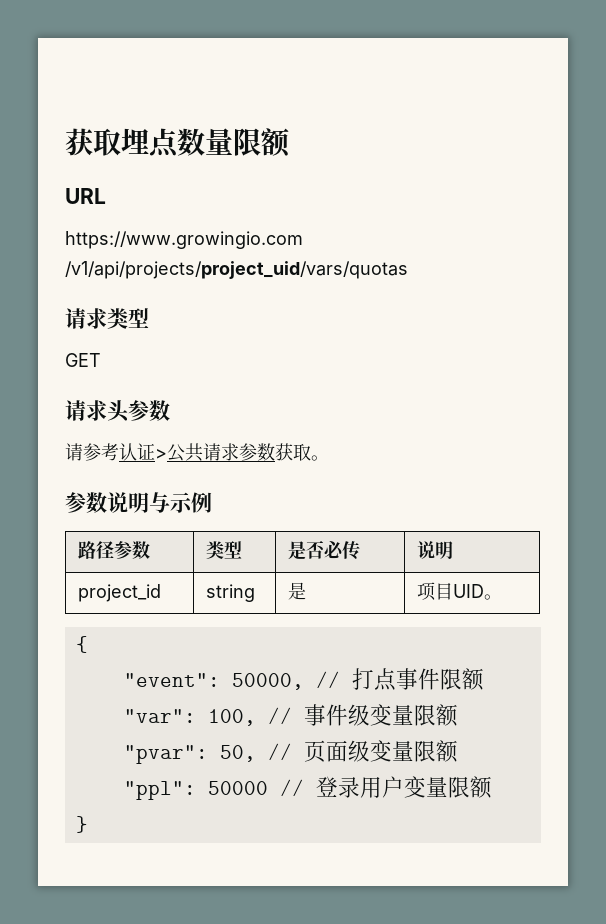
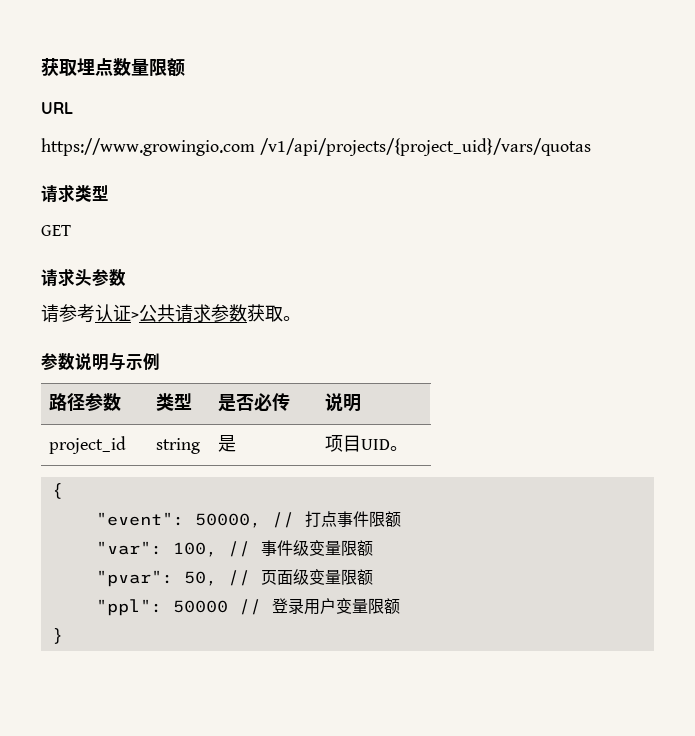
[65,261,408,279] /v1/api/projects/project_uid/vars/quotas -> [259,138,591,156] /v1/api/projects/{project_uid}/vars/quotas

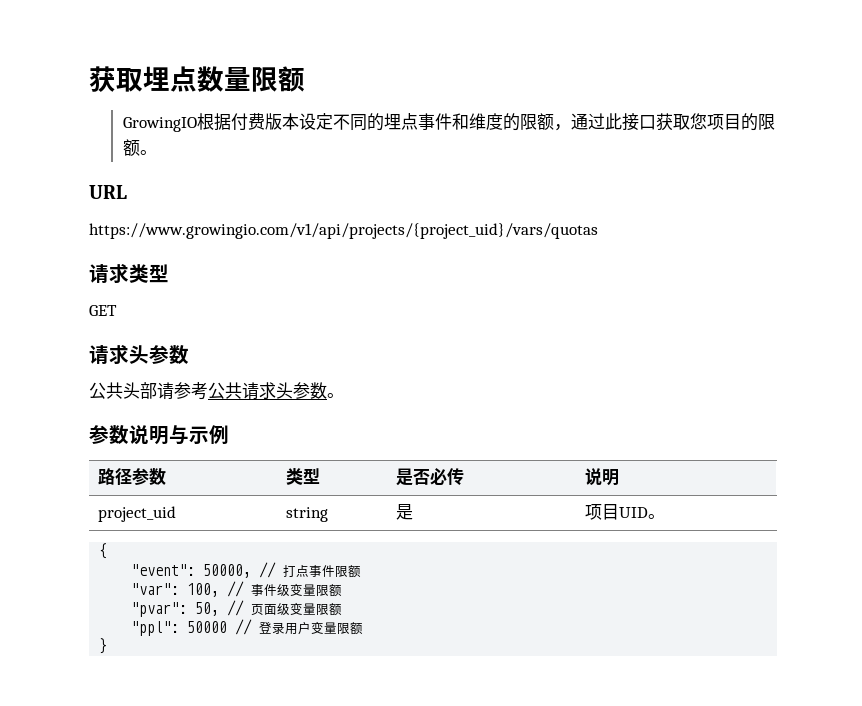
(185, 67) none -> [122,113,775,132] [122,139,157,156] // GrowingIO根据付费版本设定不同的埋点事件和维度的限额，通过此接口获取您项目的限额。
[41,138,591,156] https://www.growingio.com /v1/api/projects/{project_uid}/vars/quotas -> [89,223,598,239] https://www.growingio.com/v1/api/projects/{project_uid}/vars/quotas
[41,304,283,323] 请参考认证>公共请求参数获取 -> [89,382,327,400] 公共头部请参考公共请求头参数
[49,436,127,454] project_id -> [98,506,177,522] project_uid

